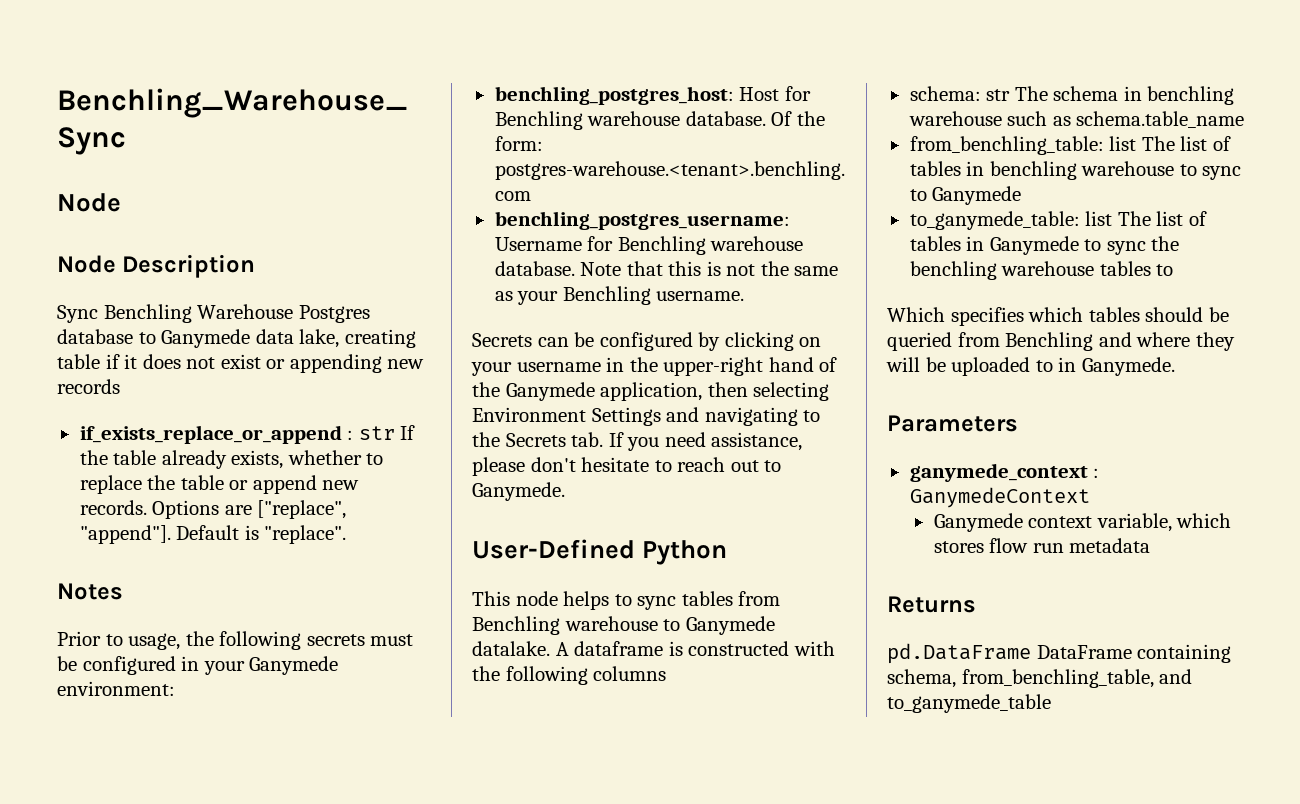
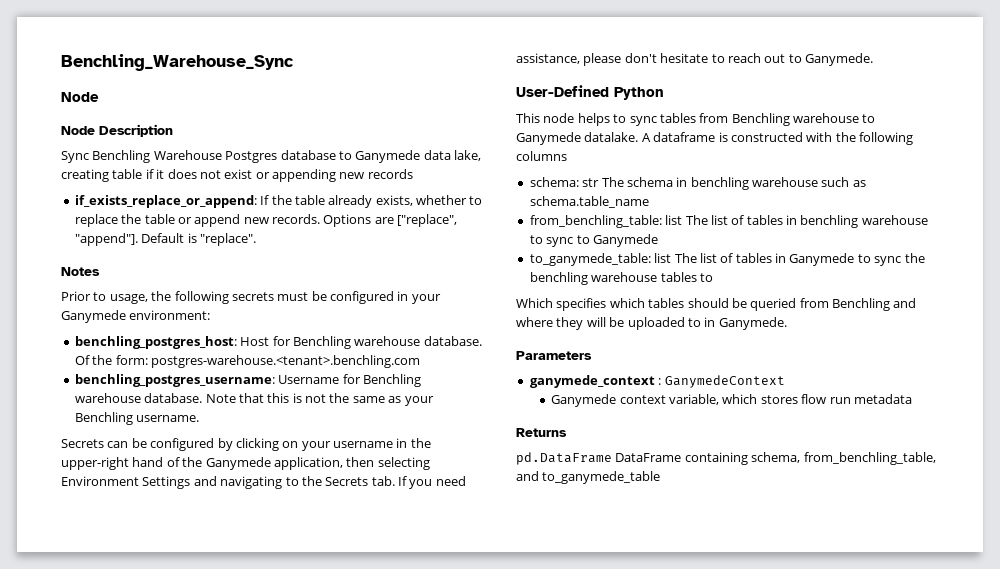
[79,425,395,444] if_exists_replace_or_append : str -> [74,195,257,208] if_exists_replace_or_append:

